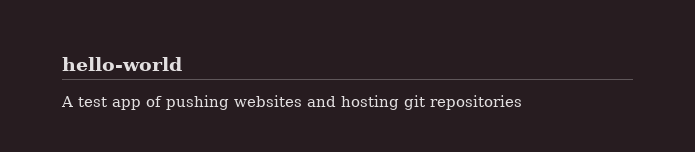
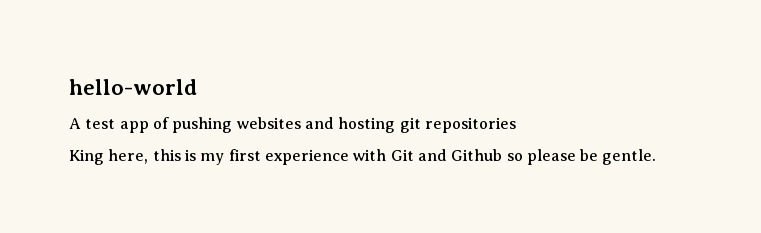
(522, 102) none -> [69,149,657,165] // King here, this is my first experience with Git and Github so please be gentle.

